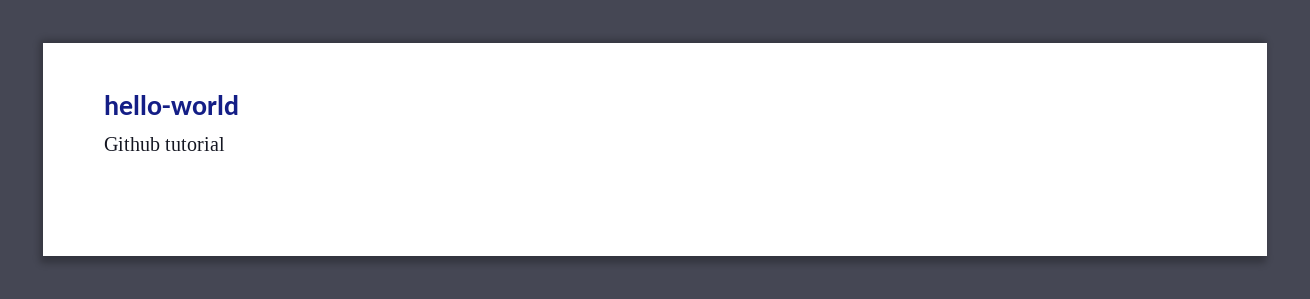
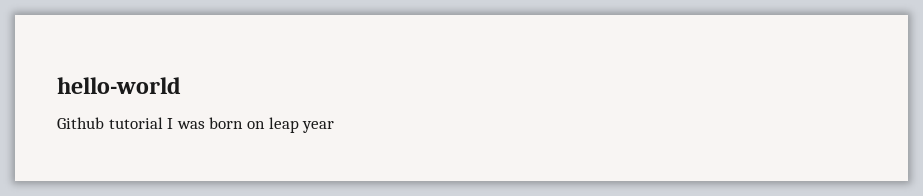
(226, 144) none -> [167,117,335,133] I was born on leap year

